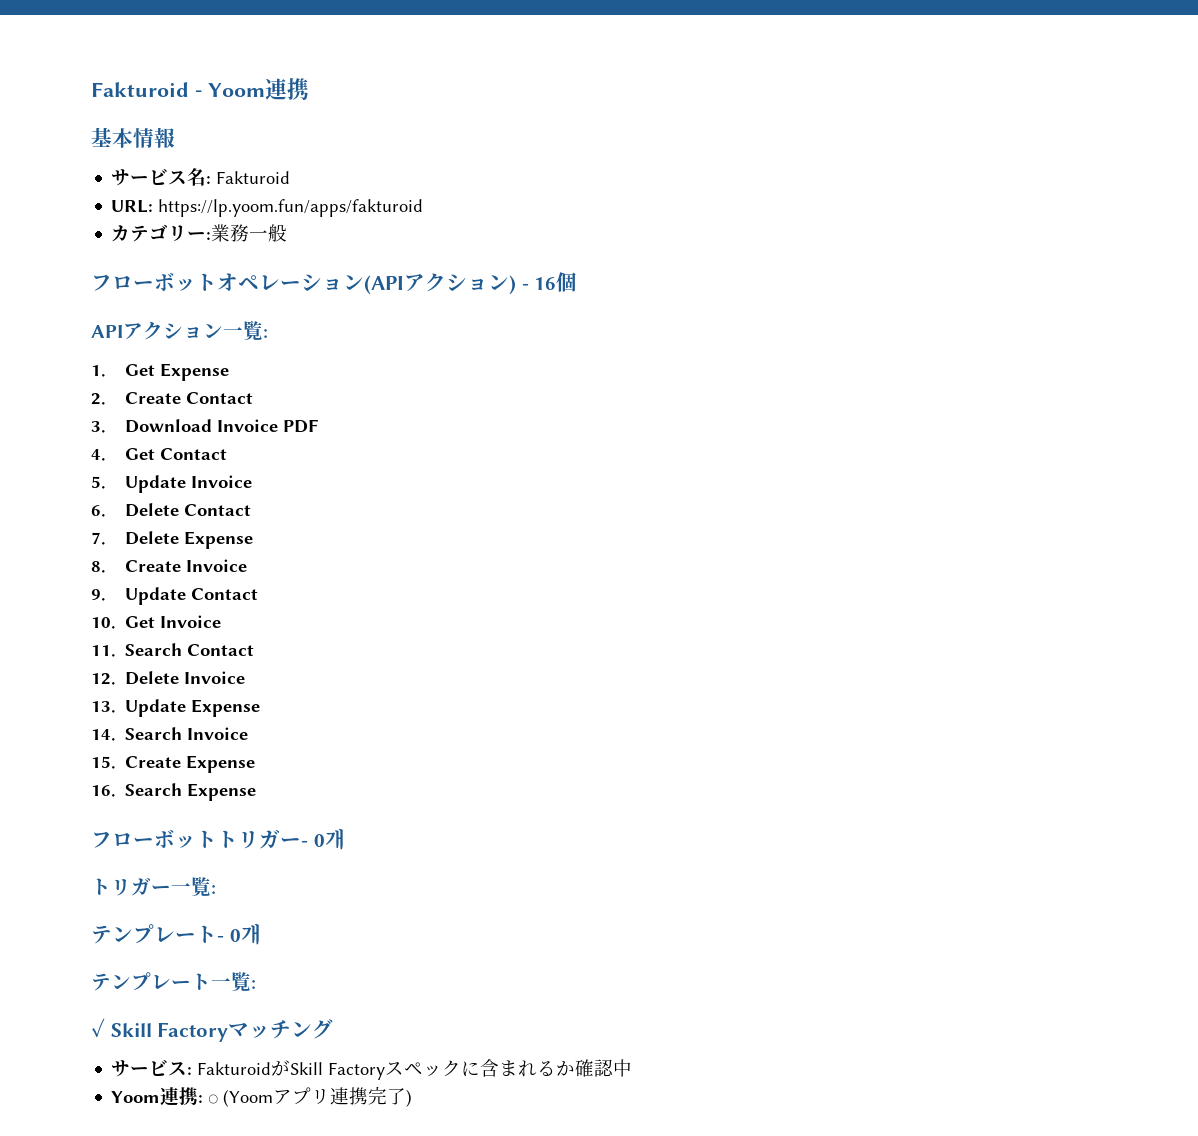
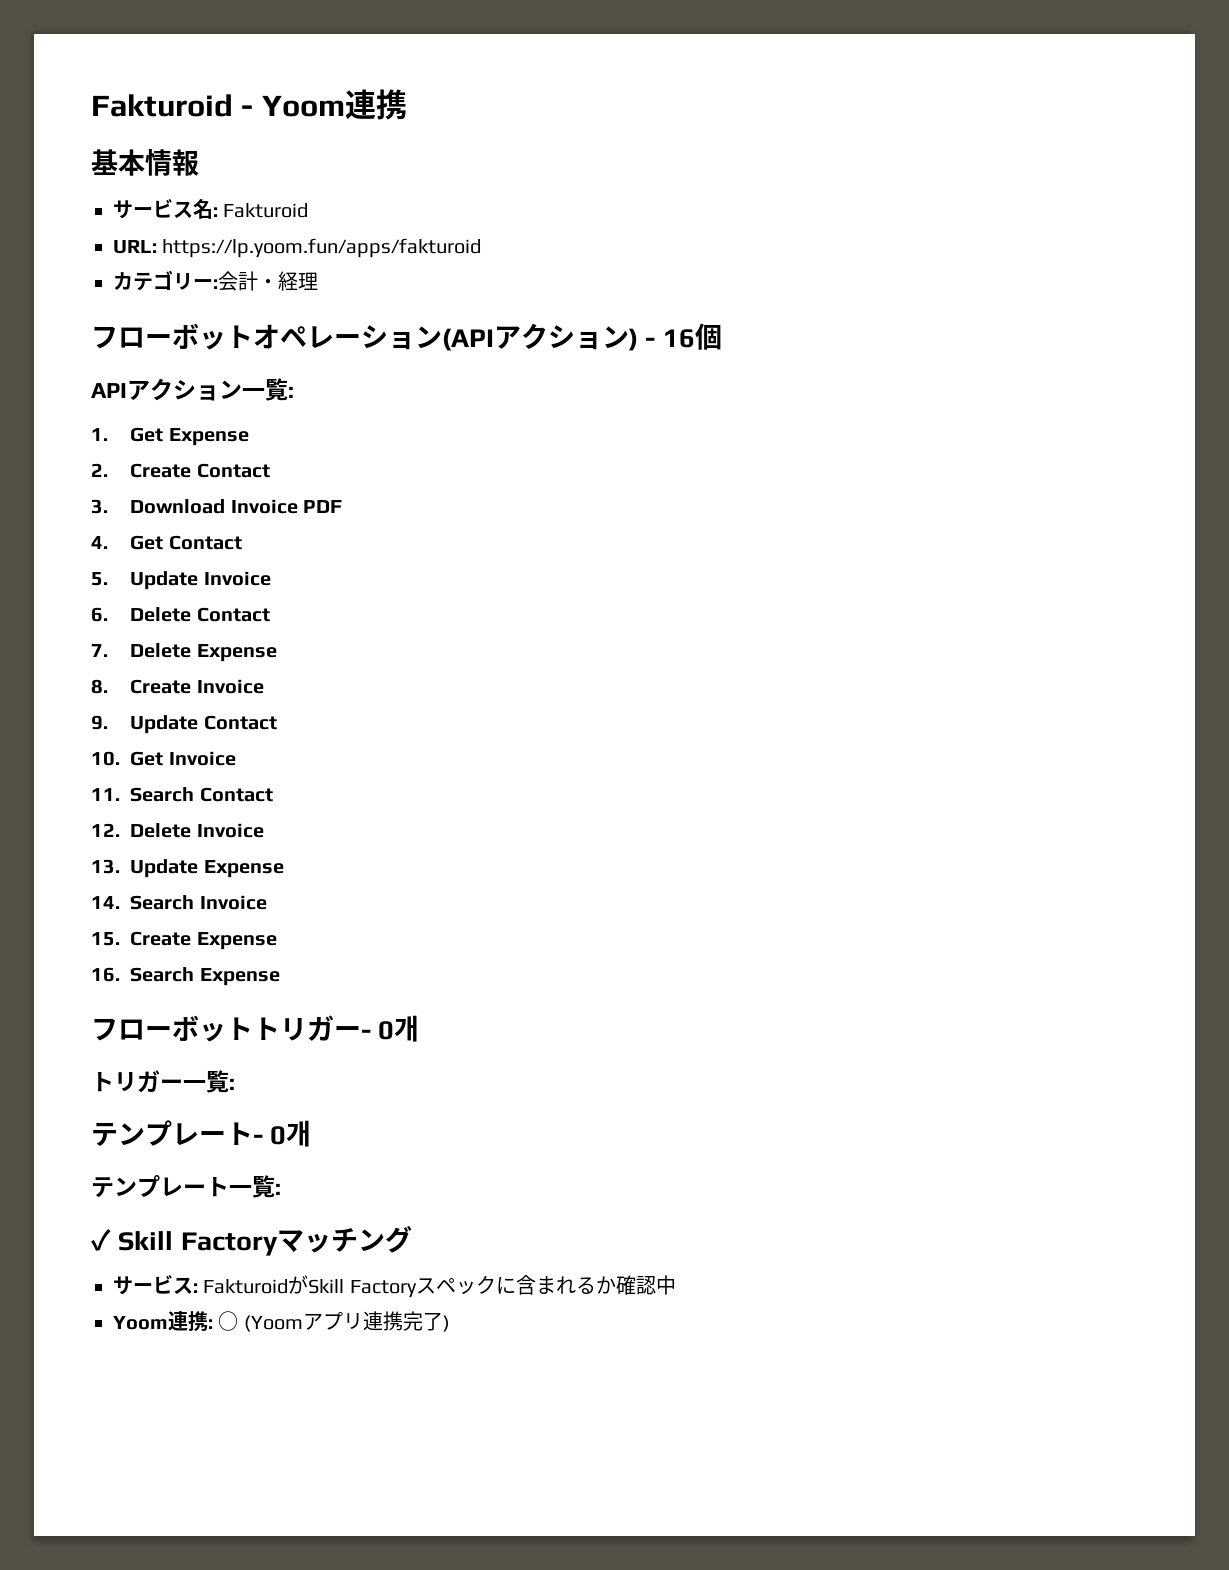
[211,224,288,242] 業務一般 -> [218,271,318,291] 会計・経理

